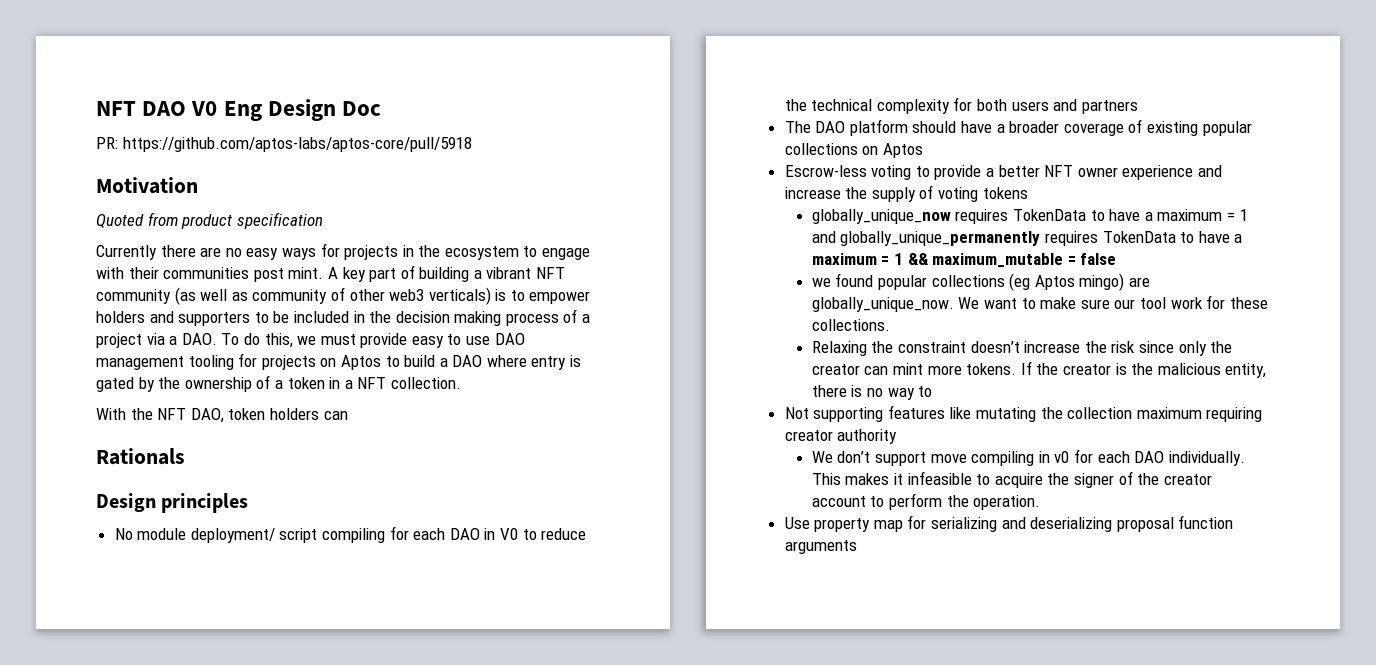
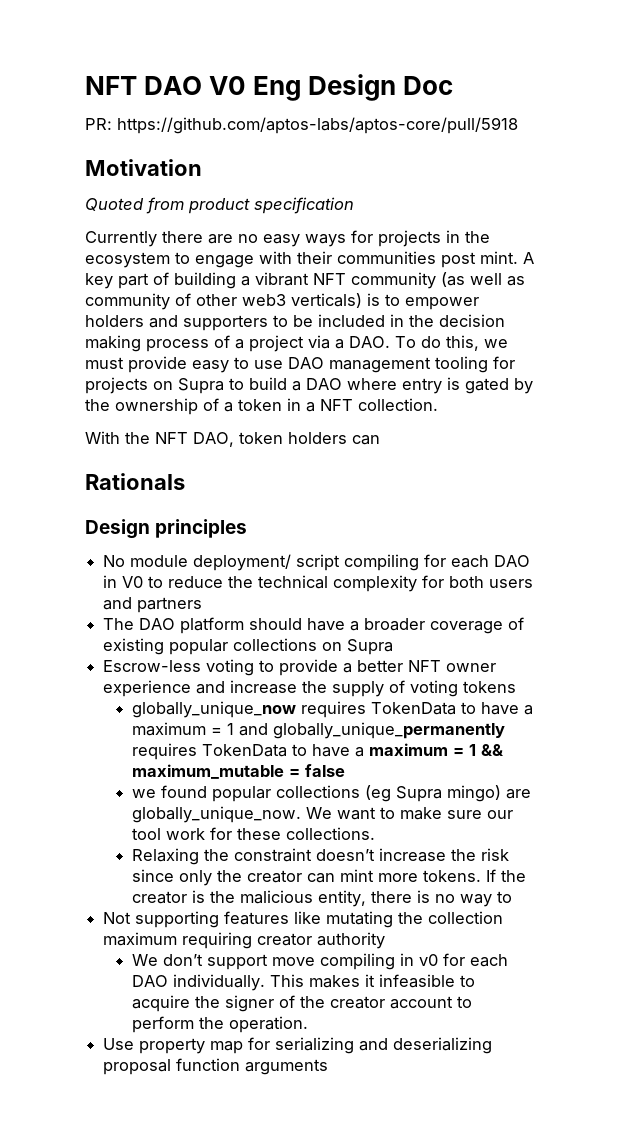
[340,355,381,370] Aptos -> [178,378,224,394] Supra
[882,143,923,158] Aptos -> [347,639,394,655] Supra
[1034,275,1075,290] Aptos -> [396,786,443,802] Supra

